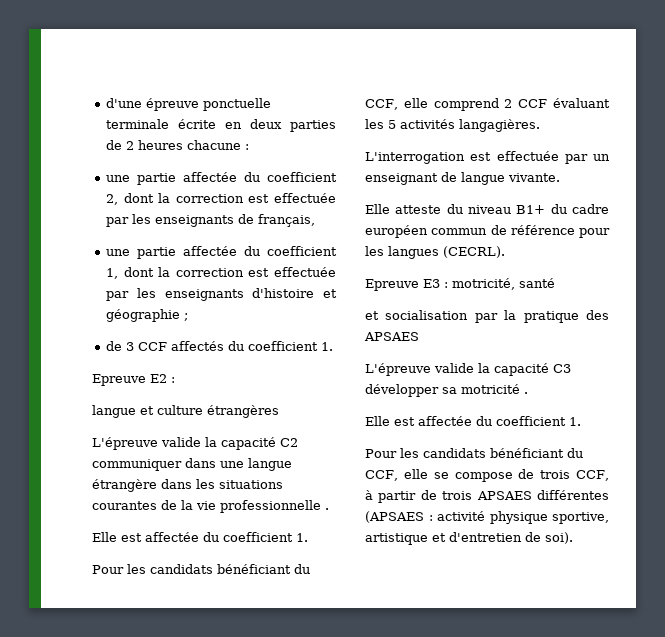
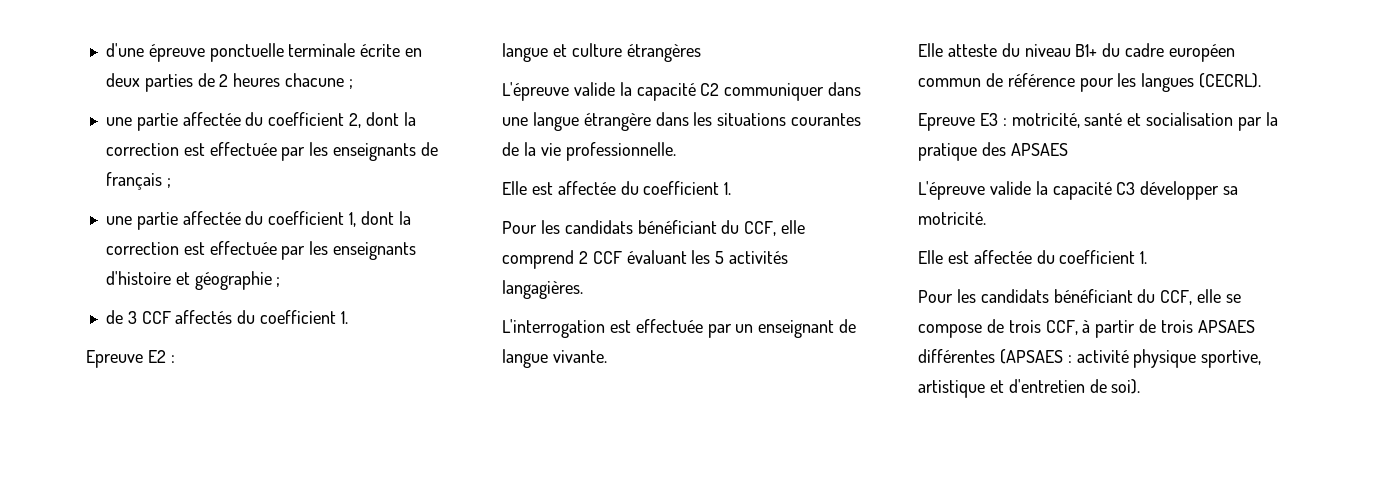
[245,144,250,150] : -> [348,79,353,89] ;
[258,214,316,227] français, -> [105,172,171,190] français ;
[220,500,329,513] professionnelle . -> [565,142,676,161] professionnelle.
(555, 283) // -> (1123, 119) none
[461,384,528,394] motricité . -> [918,212,986,225] motricité.

